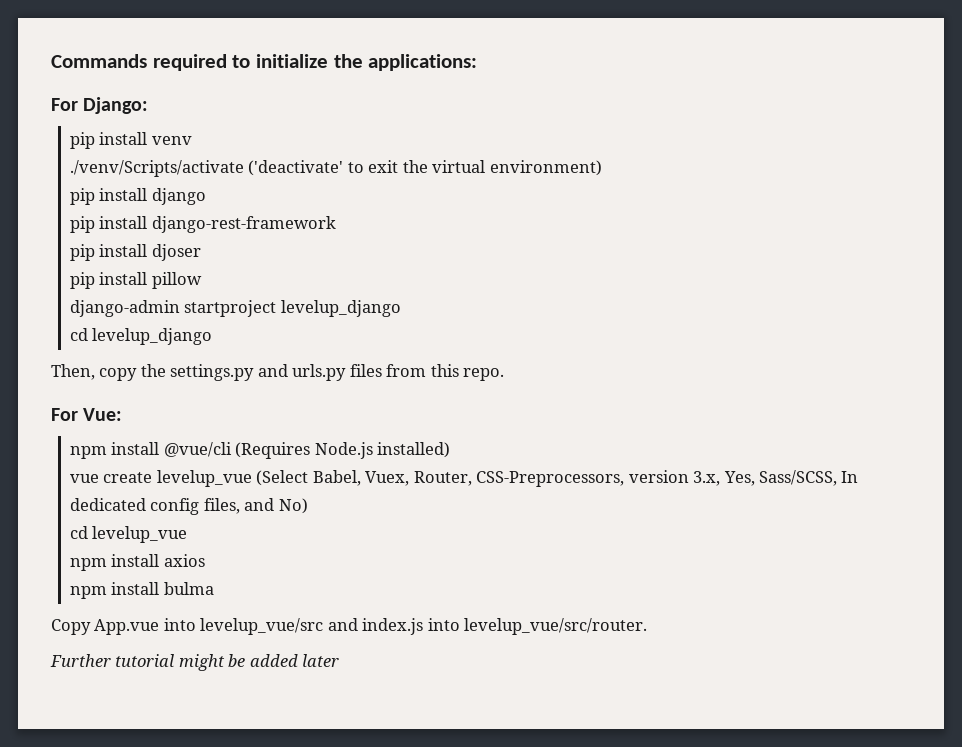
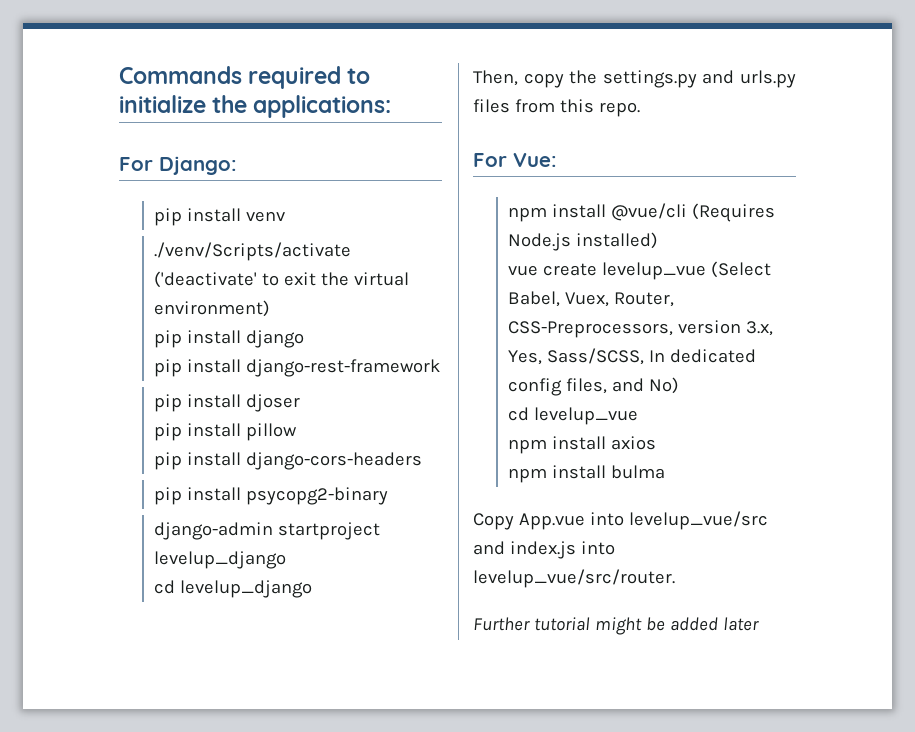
(202, 280) none -> [154,452,423,470] [154,487,389,505] // pip install django-cors-headers // pip install psycopg2-binary

